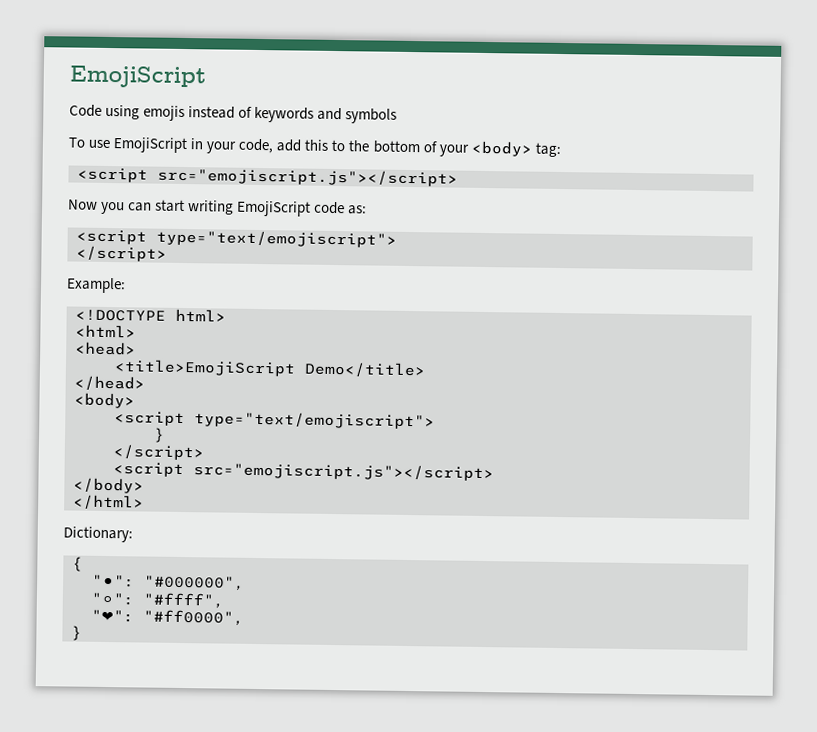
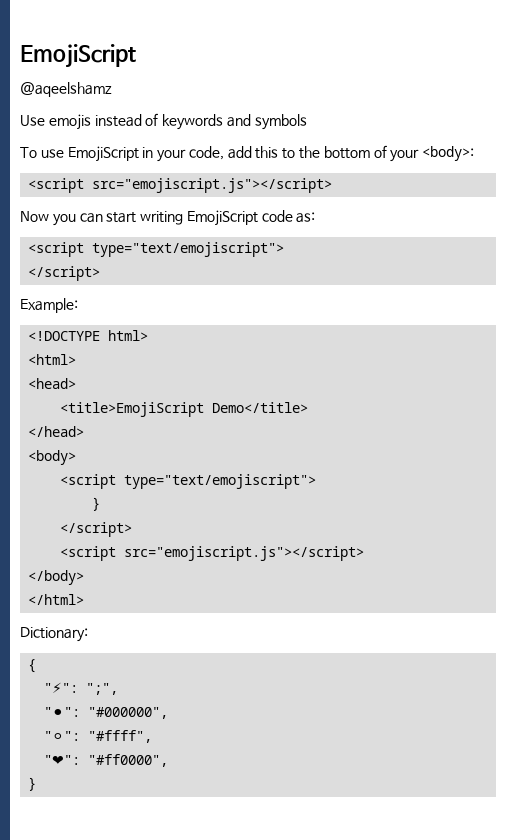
[69,104,141,120] Code using -> [20,82,112,97] [20,115,45,126] @aqeelshamz // Use
[470,140,561,158] <body> tag: -> [422,146,475,161] <body>:
(83, 564) none -> [44,682,119,695] // "⚡": ";",

